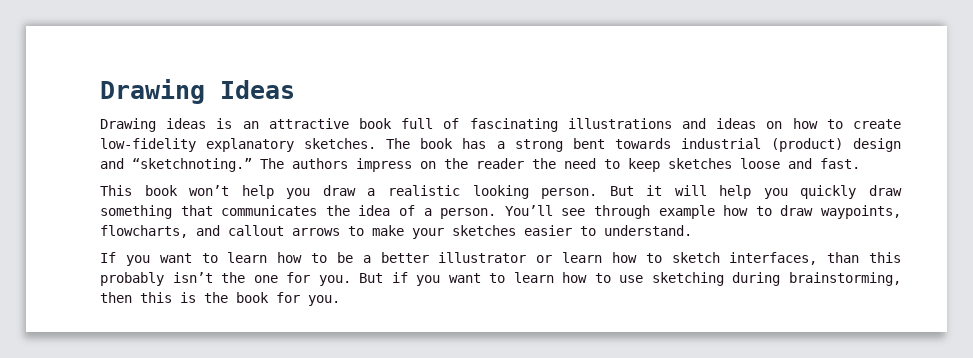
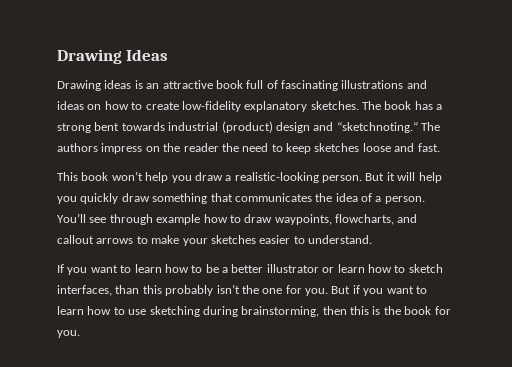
[387,185,529,199] realistic looking -> [234,172,319,183] realistic-looking

